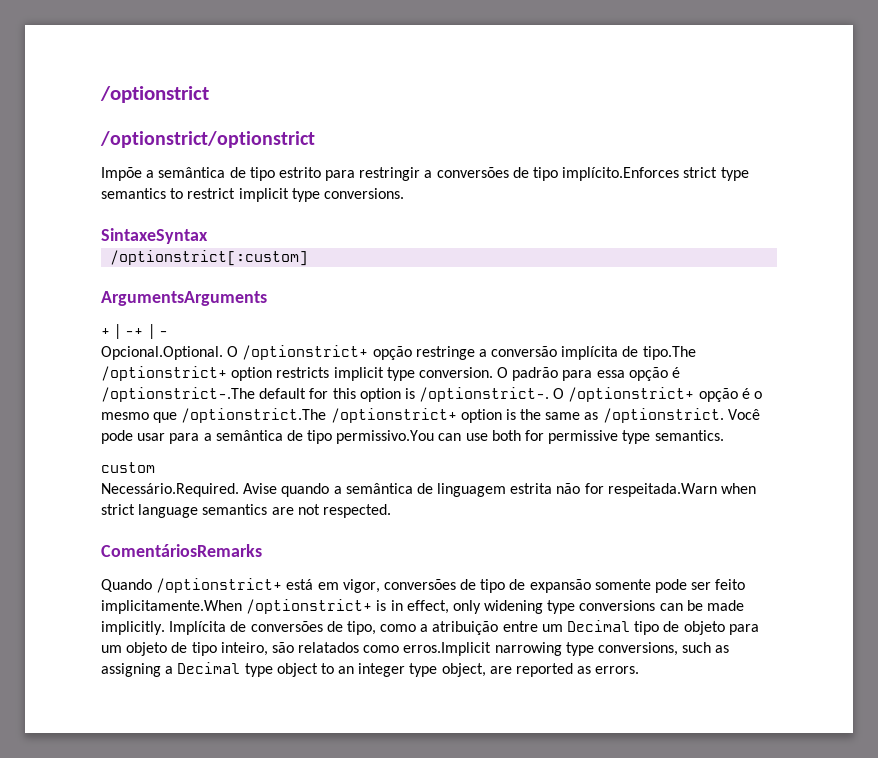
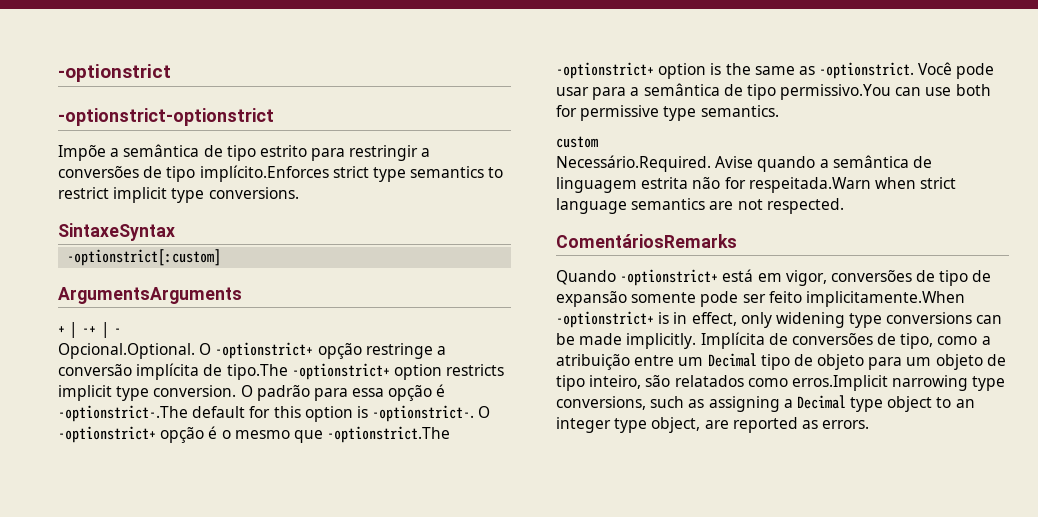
[100,86,209,103] [100,131,315,148] /optionstrict // /optionstrict/optionstrict -> [58,64,171,82] [58,108,274,126] -optionstrict // -optionstrict-optionstrict
[110,250,309,266] /optionstrict[:custom] -> [67,249,222,266] -optionstrict[:custom]
[242,345,369,360] /optionstrict+ -> [215,342,314,359] -optionstrict+
[101,366,227,381] /optionstrict+ -> [291,363,390,380] -optionstrict+
[101,387,255,402] /optionstrict-.The -> [58,405,188,422] -optionstrict-.The
[419,387,695,402] /optionstrict-. O /optionstrict+ -> [372,405,491,422] [58,426,156,443] -optionstrict-. O -optionstrict+
[181,408,457,423] /optionstrict.The /optionstrict+ -> [327,426,451,443] [556,62,654,79] -optionstrict.The -optionstrict+
[602,408,724,423] /optionstrict. -> [819,62,915,79] -optionstrict.
[156,578,283,593] /optionstrict+ -> [620,269,719,286] -optionstrict+
[246,599,373,614] /optionstrict+ -> [556,311,654,328] -optionstrict+

